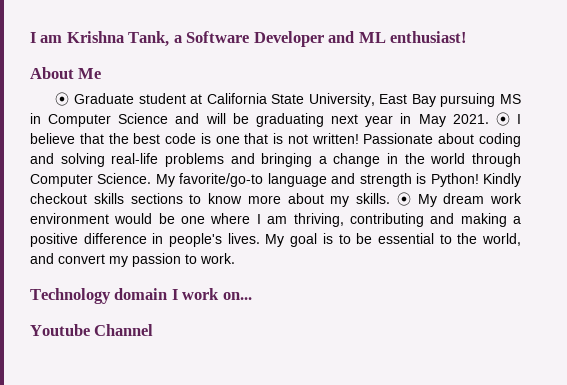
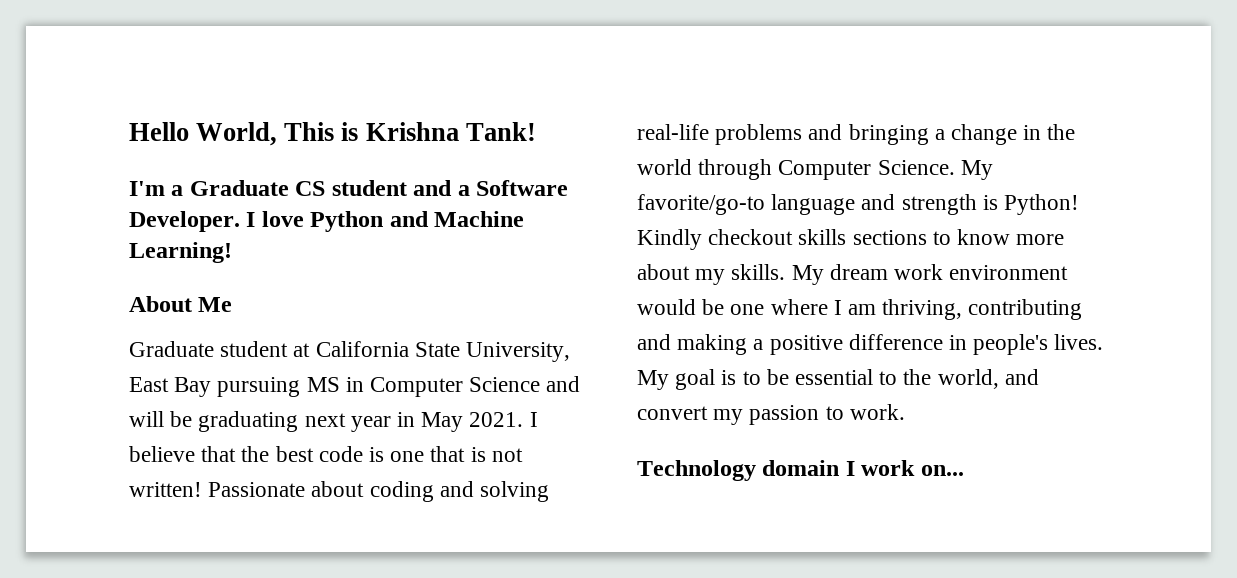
[30,31,468,47] I am Krishna Tank, a Software Developer and ML enthusiast! -> [129,122,536,146] [129,180,569,196] [129,211,525,232] [129,242,232,263] Hello World, This is Krishna Tank! // I'm a Graduate CS student and a Software Developer. I love Python and Machine Learning!
[55,92,70,106] ⦿ -> (233, 304) none
[495,112,510,126] ⦿ -> (524, 419) none
[396,192,411,206] ⦿ -> (786, 272) none
[30,324,154,336] // Youtube Channel -> (964, 470) none

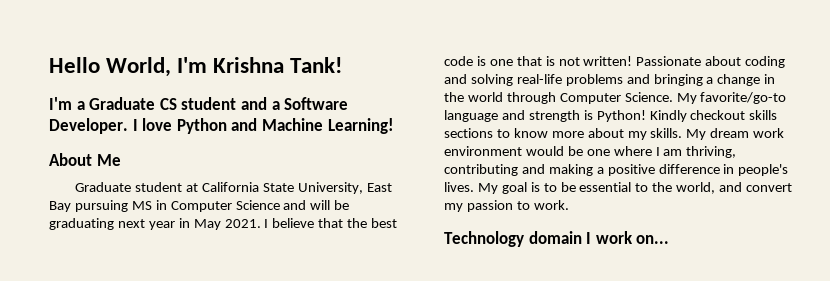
[284,122,359,141] This is -> [177,57,208,73] I'm

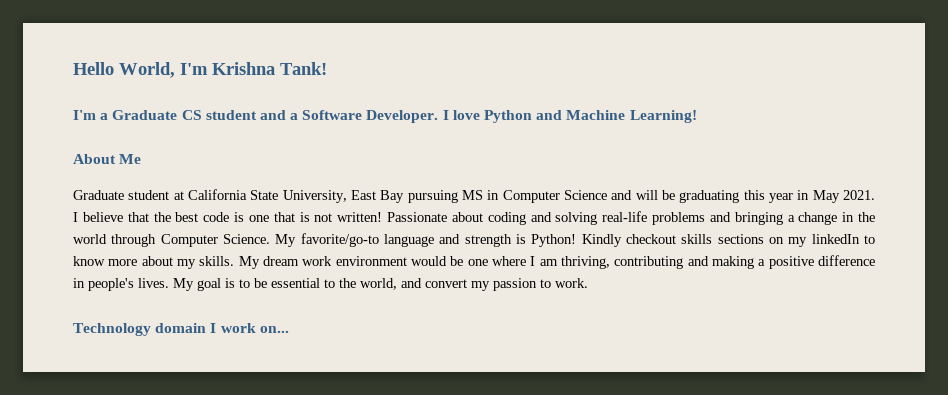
[117,219,145,228] next -> [743,190,765,200] this
(493, 133) none -> [769,234,860,247] on my linkedIn

